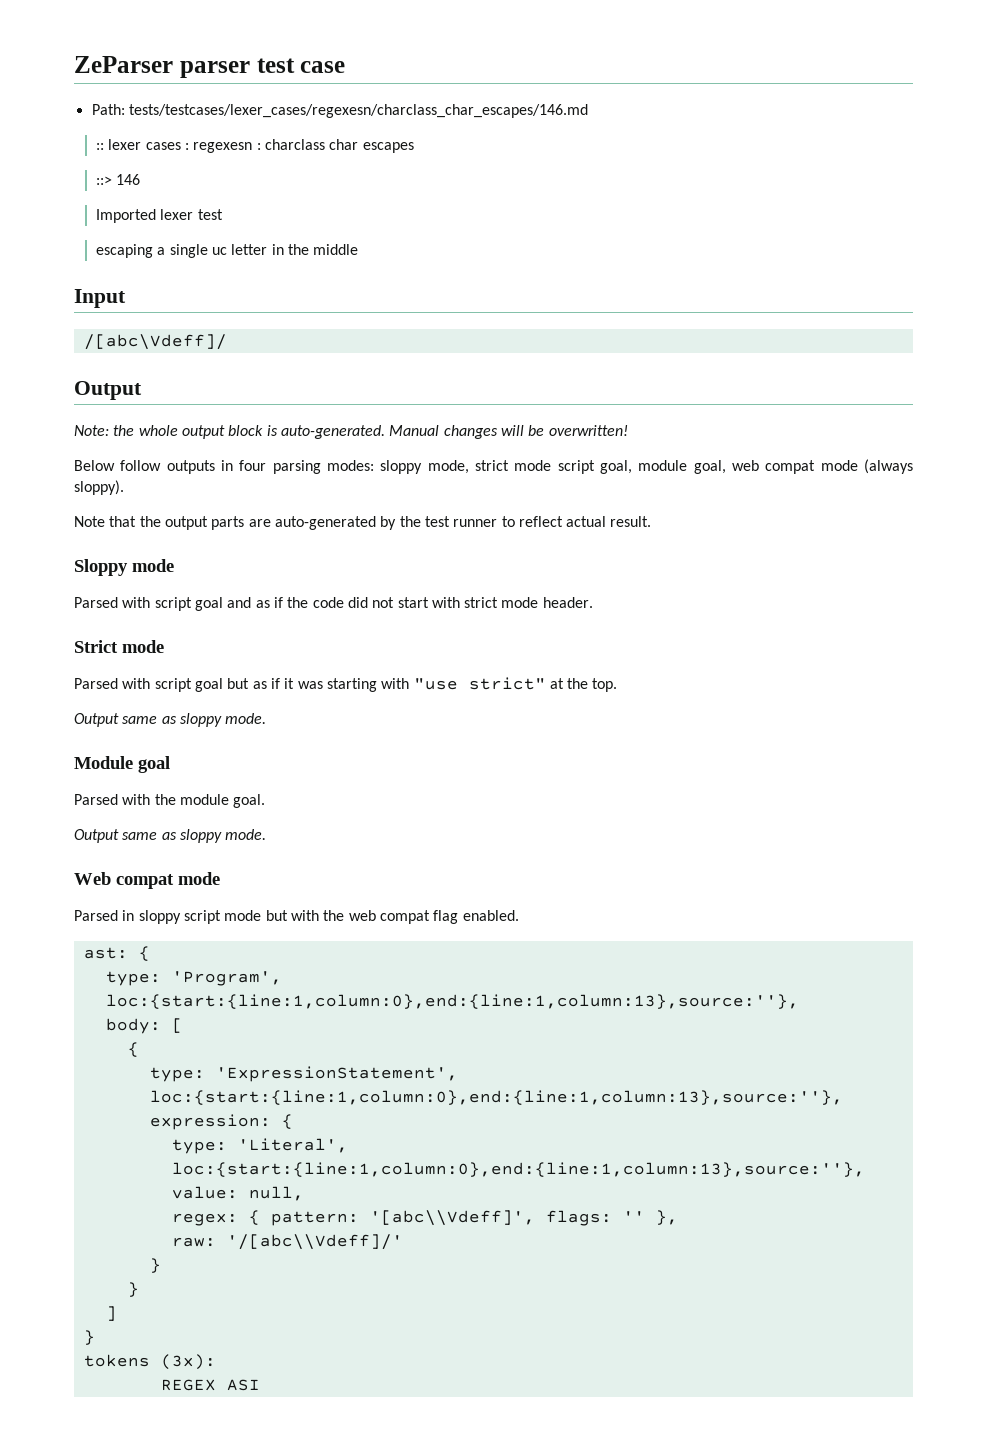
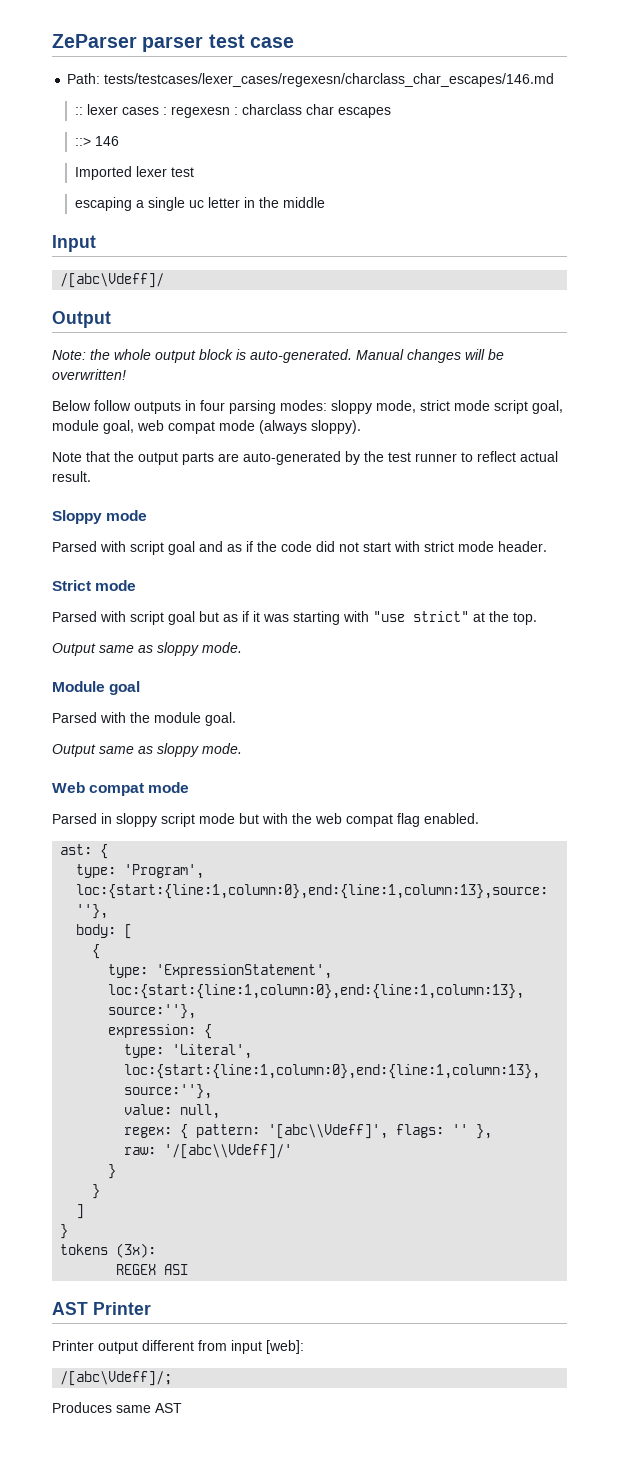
(260, 1385) none -> [52,1302,151,1315] [52,1340,304,1354] [60,1371,173,1386] [52,1402,182,1413] // AST Printer // Printer output different from input [web]: // /[abc\Vdeff]/; // Produces same AST

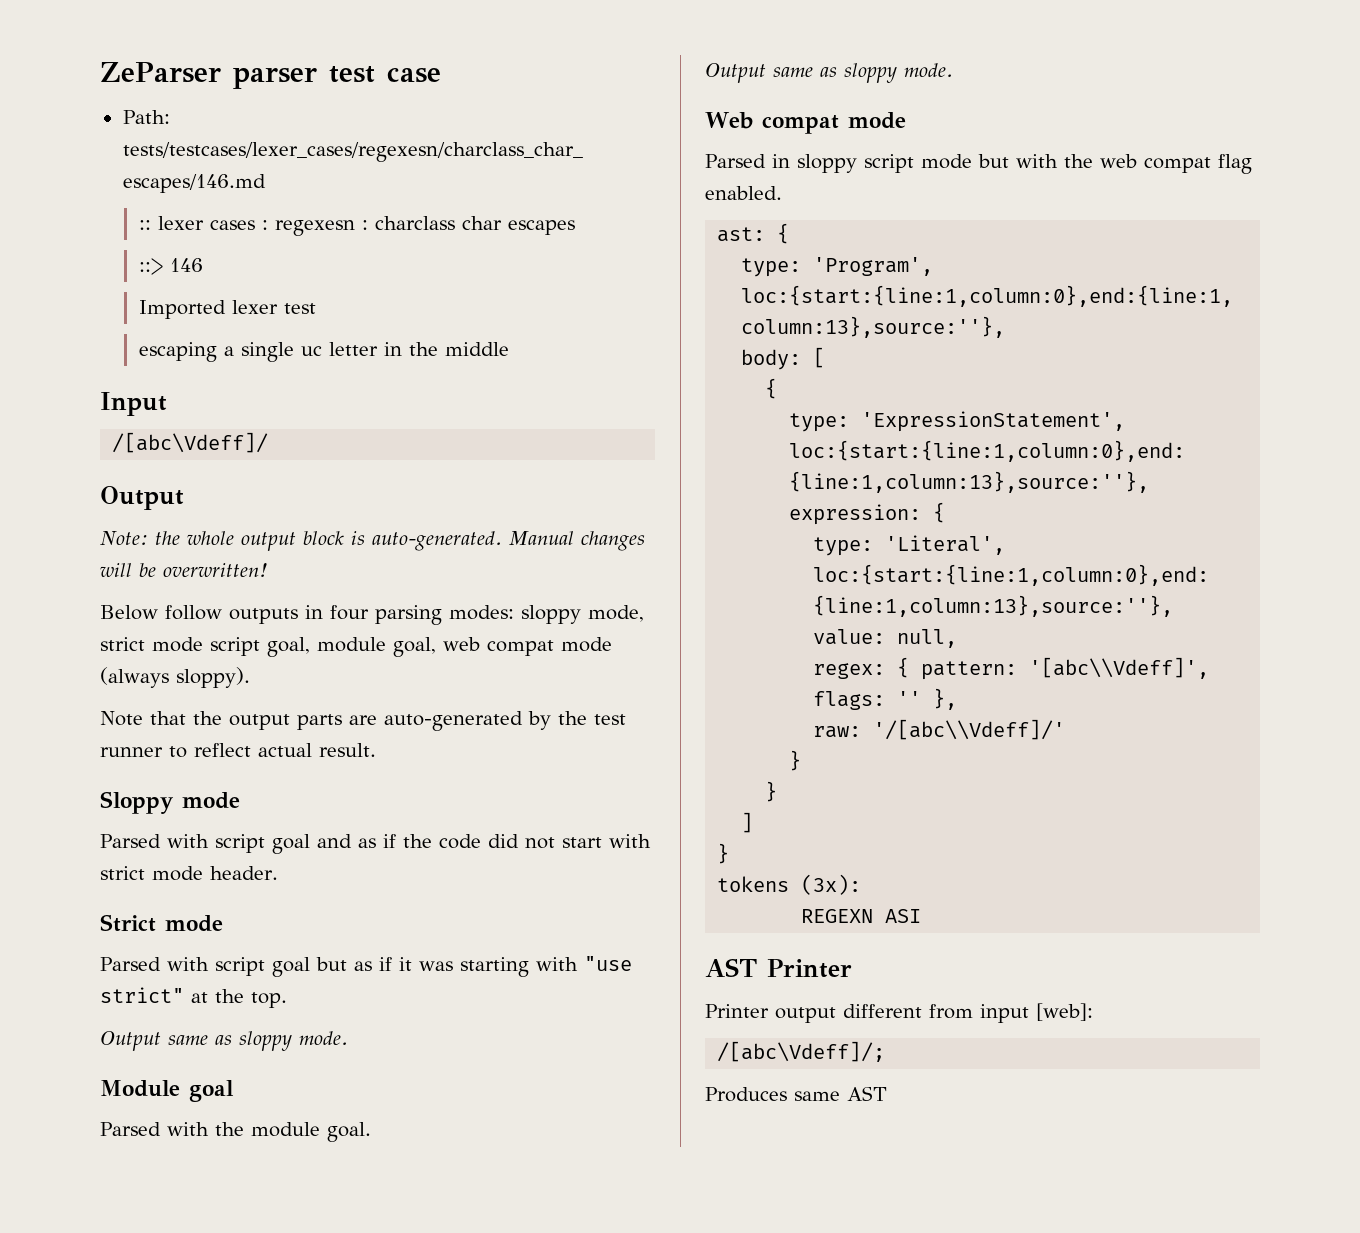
[116,1264,157,1275] REGEX -> [801,909,874,923] REGEXN

